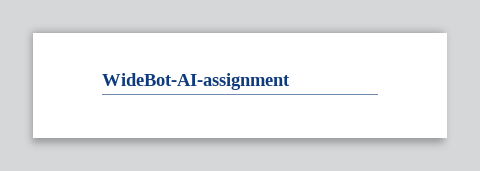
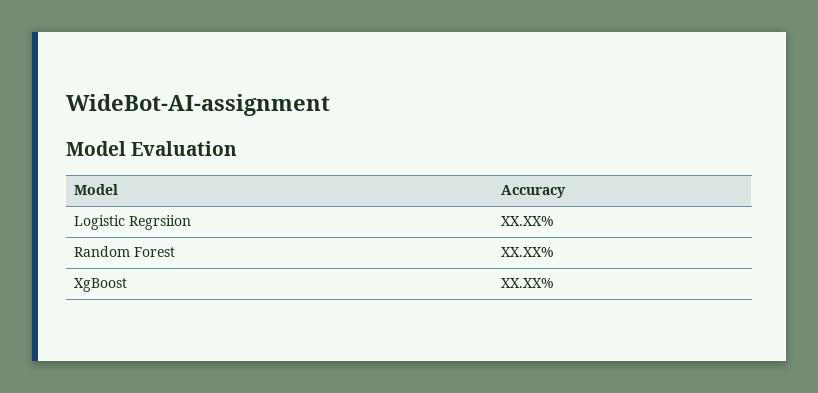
(290, 81) none -> [66,141,238,156] [74,184,119,195] [501,185,567,198] [74,215,192,230] [501,216,555,226] [74,246,176,257] [501,247,555,257] [74,278,128,292] [501,278,555,288] // Model Evaluation // Model | Accuracy // Logistic Regrsiion | XX.XX% // Random Forest | XX.XX% // XgBoost | XX.XX%

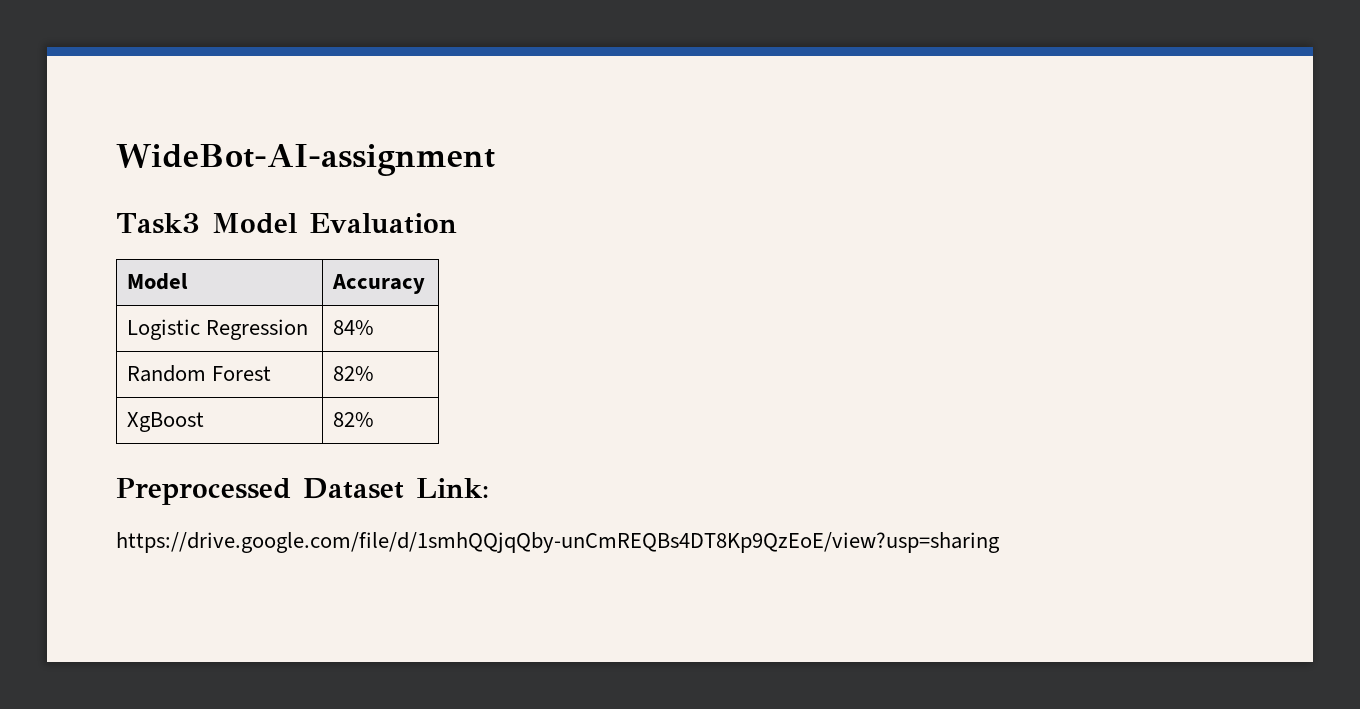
(330, 105) none -> [116,213,200,234] Task3
[129,215,192,230] [501,216,555,226] Regrsiion | XX.XX% -> [206,319,309,340] [333,320,375,335] Regression | 84%
[501,247,555,257] XX.XX% -> [333,366,375,381] 82%
[501,278,555,288] XX.XX% -> [333,412,375,427] [116,478,489,505] [116,532,1000,553] 82% // Preprocessed Dataset Link: // https://drive.google.com/file/d/1smhQQjqQby-unCmREQBs4DT8Kp9QzEoE/view?usp=sharing

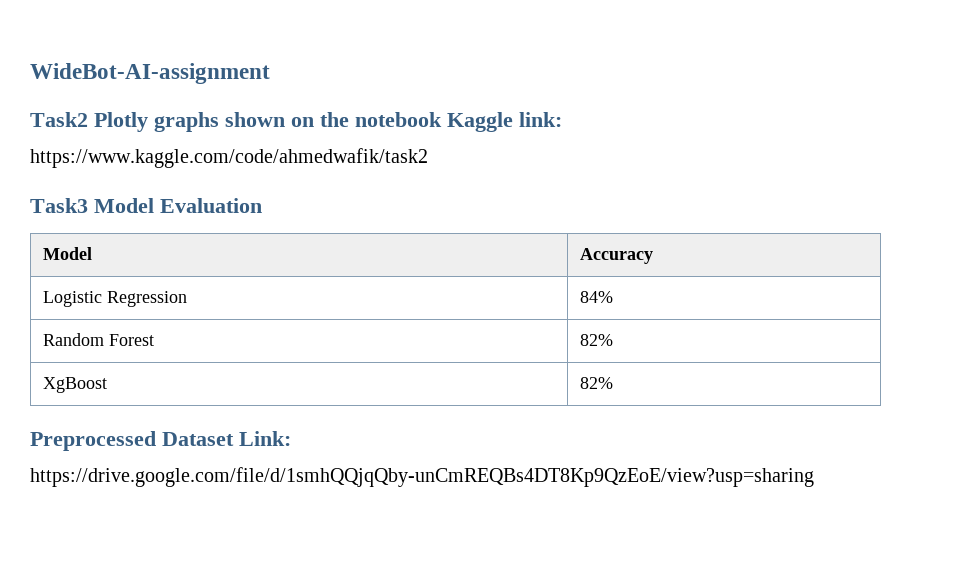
(495, 160) none -> [30,112,562,132] [30,148,428,168] // Task2 Plotly graphs shown on the notebook Kaggle link: // https://www.kaggle.com/code/ahmedwafik/task2

